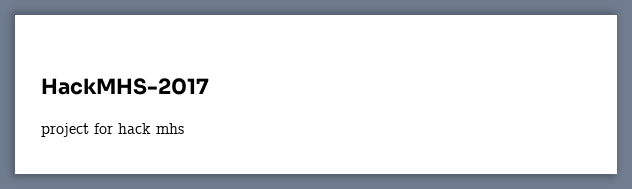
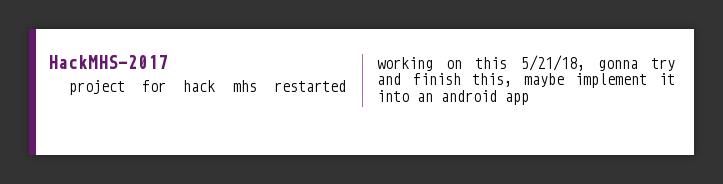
(184, 128) none -> [274,80,347,92] [377,55,675,71] [377,73,675,88] [377,90,529,105] restarted working on this 5/21/18, gonna try and finish this, maybe implement it into an android app

